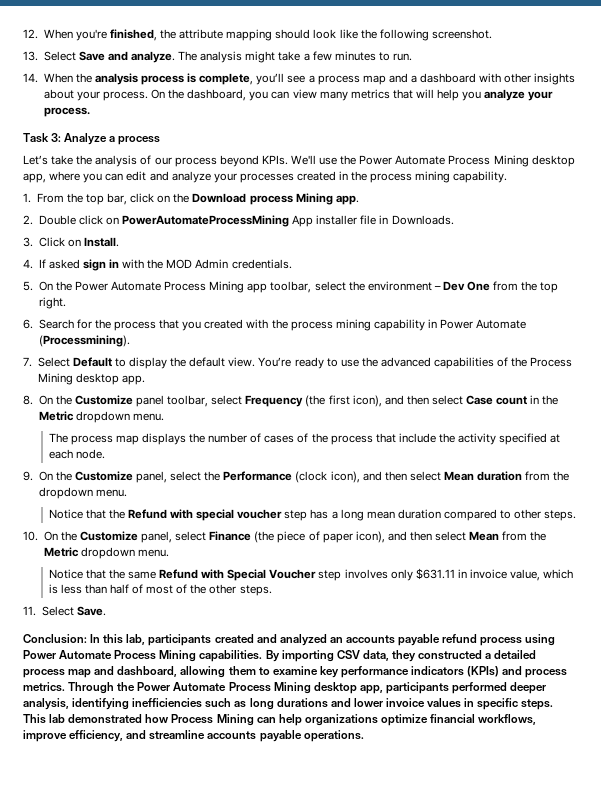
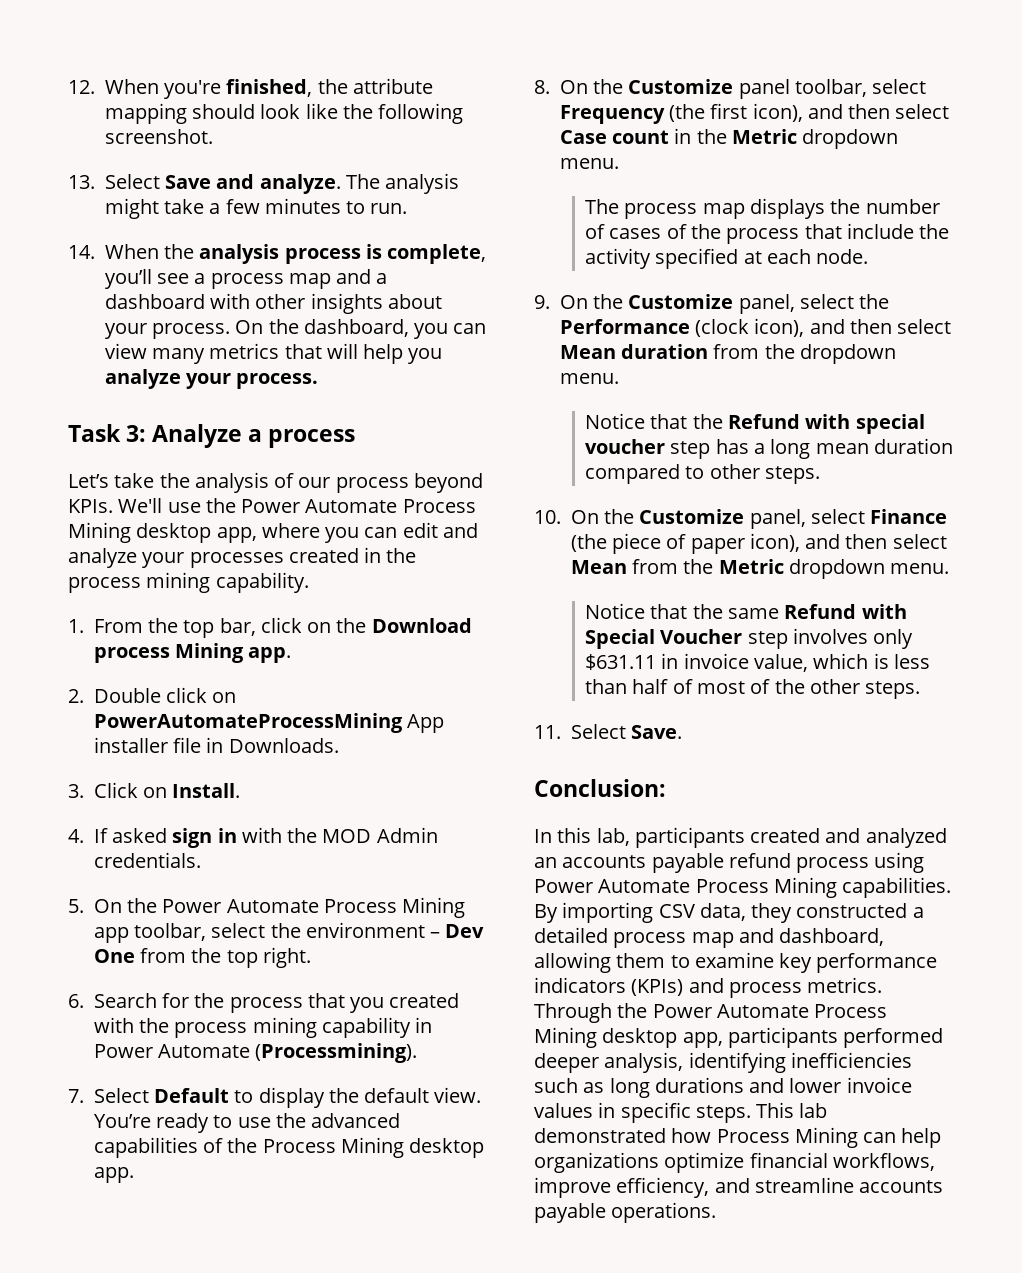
(87, 639) none -> (666, 788) //

